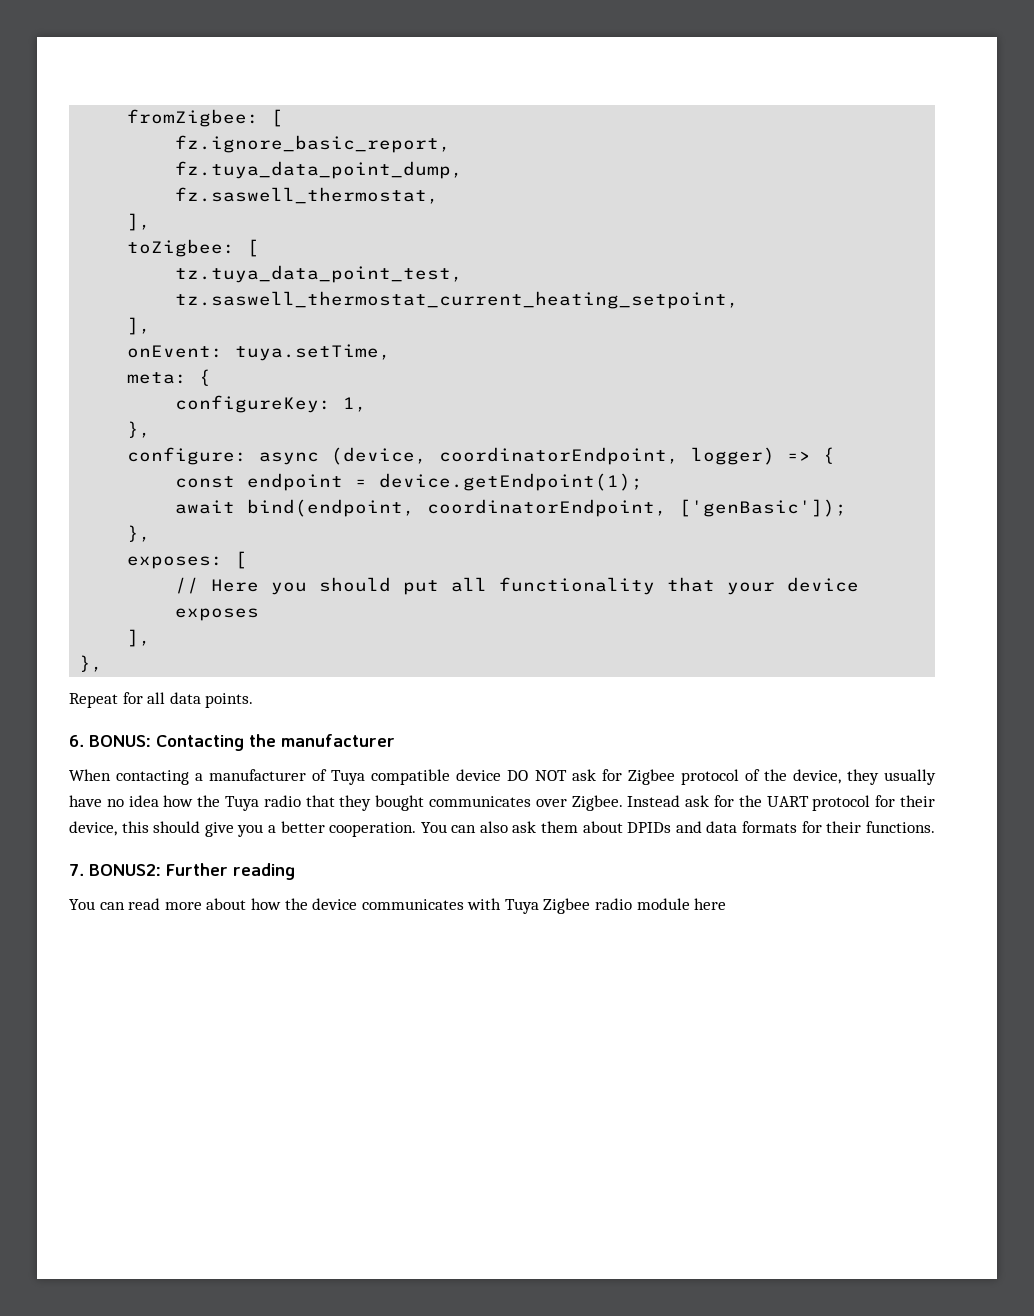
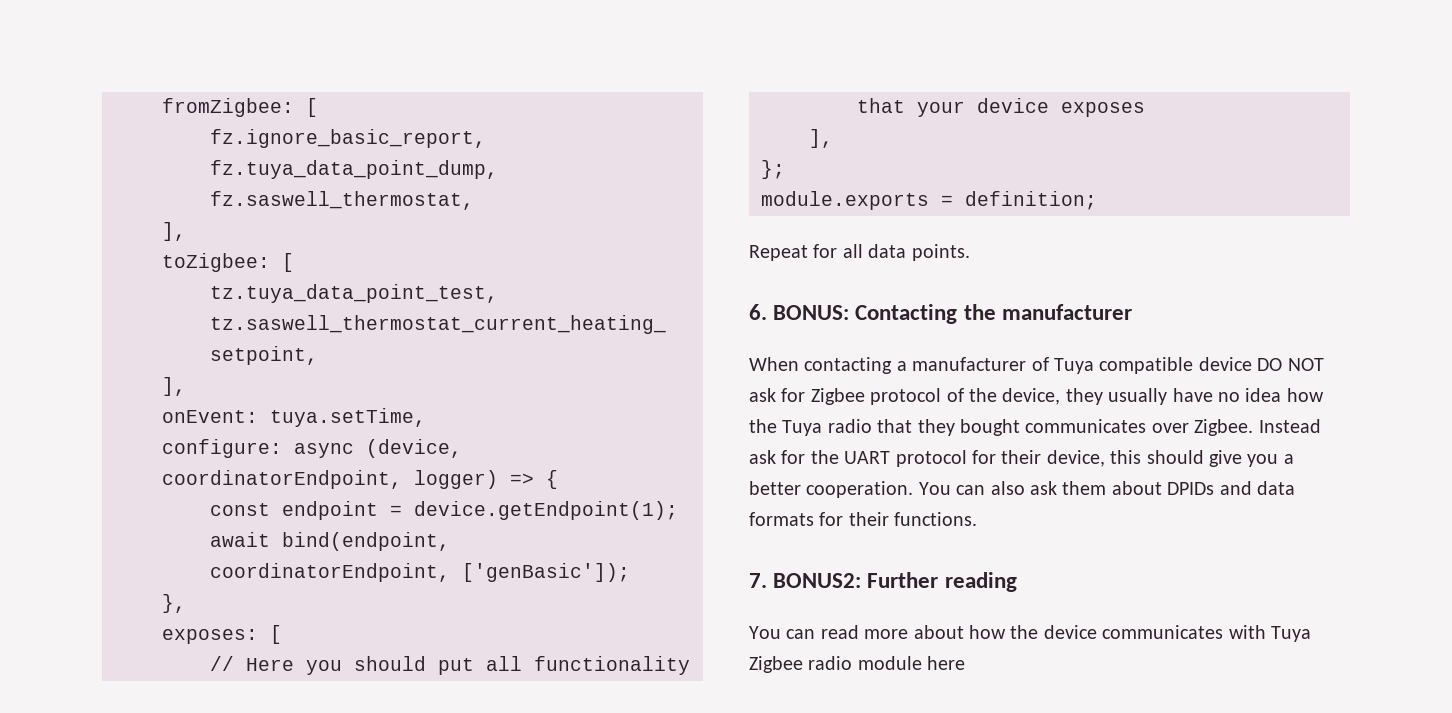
[127,369,212,386] [175,395,368,413] [127,421,152,438] // meta: { // configureKey: 1, // }, -> (426, 417) none
[79,655,104,672] }, -> [761,160,785,179] [761,191,1097,210] }; // module.exports = definition;

